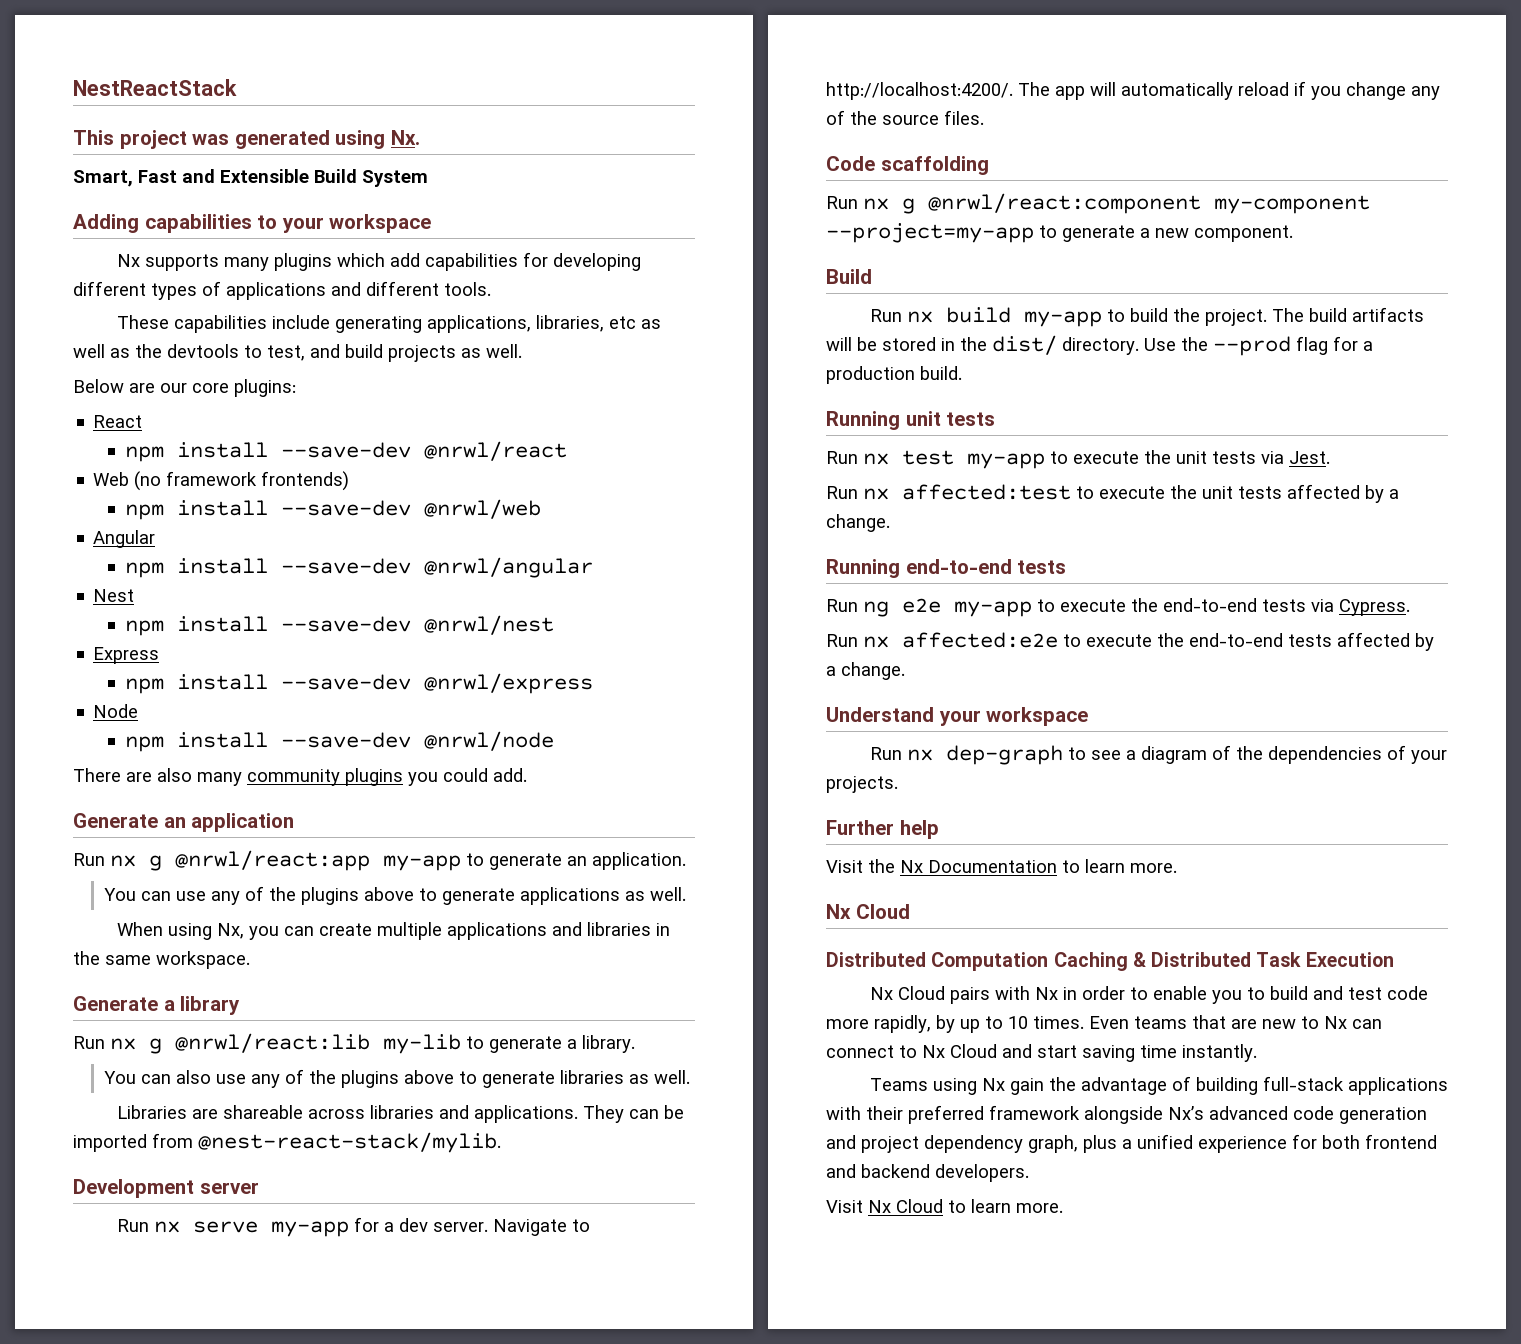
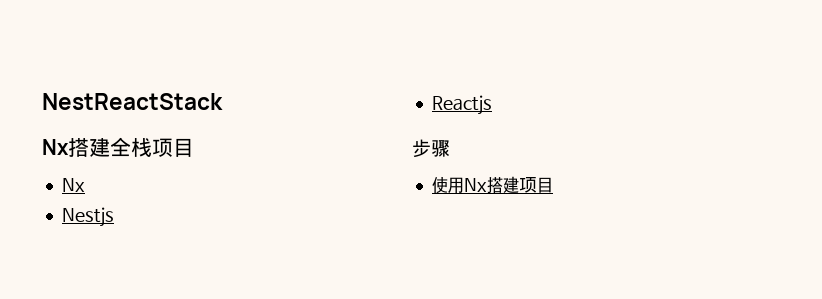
[73,130,420,149] [73,169,428,187] [73,214,432,233] [116,252,641,271] [73,281,491,300] [116,315,661,333] [73,344,522,362] [73,379,296,397] [93,415,143,428] [124,441,567,462] [93,471,350,491] [124,499,541,520] [93,530,156,548] [124,557,593,578] [93,589,135,602] [124,615,554,636] [93,647,160,664] [124,673,593,694] [93,704,139,718] [124,731,554,752] [73,768,527,786] [73,813,295,832] [73,850,686,871] [104,886,687,905] [116,922,670,940] [73,951,250,969] [73,996,241,1015] [73,1033,635,1054] [104,1069,691,1088] [116,1105,684,1123] [73,1132,501,1153] [73,1179,259,1198] [116,1217,590,1237] [826,81,1440,100] [826,110,984,125] [826,156,989,175] [826,193,1370,214] [826,223,1293,243] [826,269,872,284] [869,307,1424,327] [826,335,1373,356] [826,366,962,384] [826,411,996,430] [826,450,1330,469] [826,484,1399,503] [826,514,890,532] [826,559,1067,578] [826,598,1410,617] [826,632,1434,651] [826,662,905,680] [826,707,1089,726] [869,745,1447,765] [826,776,898,793] [826,820,939,839] [826,859,1177,873] [826,904,910,919] [826,952,1394,971] [869,986,1428,1004] [826,1015,1382,1033] [826,1044,1257,1062] [869,1076,1448,1095] [826,1105,1427,1124] [826,1134,1437,1153] [826,1164,1029,1182] [826,1199,1063,1213] This project was generated using Nx. // Smart, Fast and Extensible Build System // Adding capabilities to your workspace // Nx supports many plugins which add capabilities for developing different types of applications and different tools. // These capabilities include generating applications, libraries, etc as well as the devtools to test, and build projects as well. // Below are our core plugins: // React // npm install --save-dev @nrwl/react // Web (no framework frontends) // npm install --save-dev @nrwl/web // Angular // npm install --save-dev @nrwl/angular // Nest // npm install --save-dev @nrwl/nest // Express // npm install --save-dev @nrwl/express // Node // npm install --save-dev @nrwl/node // There are also many community plugins you could add. // Generate an application // Run nx g @nrwl/react:app my-app to generate an application. // You can use any of the plugins above to generate applications as well. // When using Nx, you can create multiple applications and libraries in the same workspace. // Generate a library // Run nx g @nrwl/react:lib my-lib to generate a library. // You can also use any of the plugins above to generate libraries as well. // Libraries are shareable across libraries and applications. They can be imported from @nest-react-stack/mylib. // Development server // Run nx serve my-app for a dev server. Navigate to http://localhost:4200/. The app will automatically reload if you change any of the source files. // Code scaffolding // Run nx g @nrwl/react:component my-component --project=my-app to generate a new component. // Build // Run nx build my-app to build the project. The build artifacts will be stored in the dist/ directory. Use the --prod flag for a production build. // Running unit tests // Run nx test my-app to execute the unit tests via Jest. // Run nx affected:test to execute the unit tests affected by a change. // Running end-to-end tests // Run ng e2e my-app to execute the end-to-end tests via Cypress. // Run nx affected:e2e to execute the end-to-end tests affected by a change. // Understand your workspace // Run nx dep-graph to see a diagram of the dependencies of your projects. // Further help // Visit the Nx Documentation to learn more. // Nx Cloud // Distributed Computation Caching & Distributed Task Execution // Nx Cloud pairs with Nx in order to enable you to build and test code more rapidly, by up to 10 times. Even teams that are new to Nx can connect to Nx Cloud and start saving time instantly. // Teams using Nx gain the advantage of building full-stack applications with their preferred framework alongside Nx’s advanced code generation and project dependency graph, plus a unified experience for both frontend and backend developers. // Visit Nx Cloud to learn more. -> [42,137,194,157] [61,178,85,192] [61,207,114,227] [431,95,492,115] [412,139,450,158] [431,176,553,194] Nx搭建全栈项目 // Nx // Nestjs // Reactjs // 步骤 // 使用Nx搭建项目

